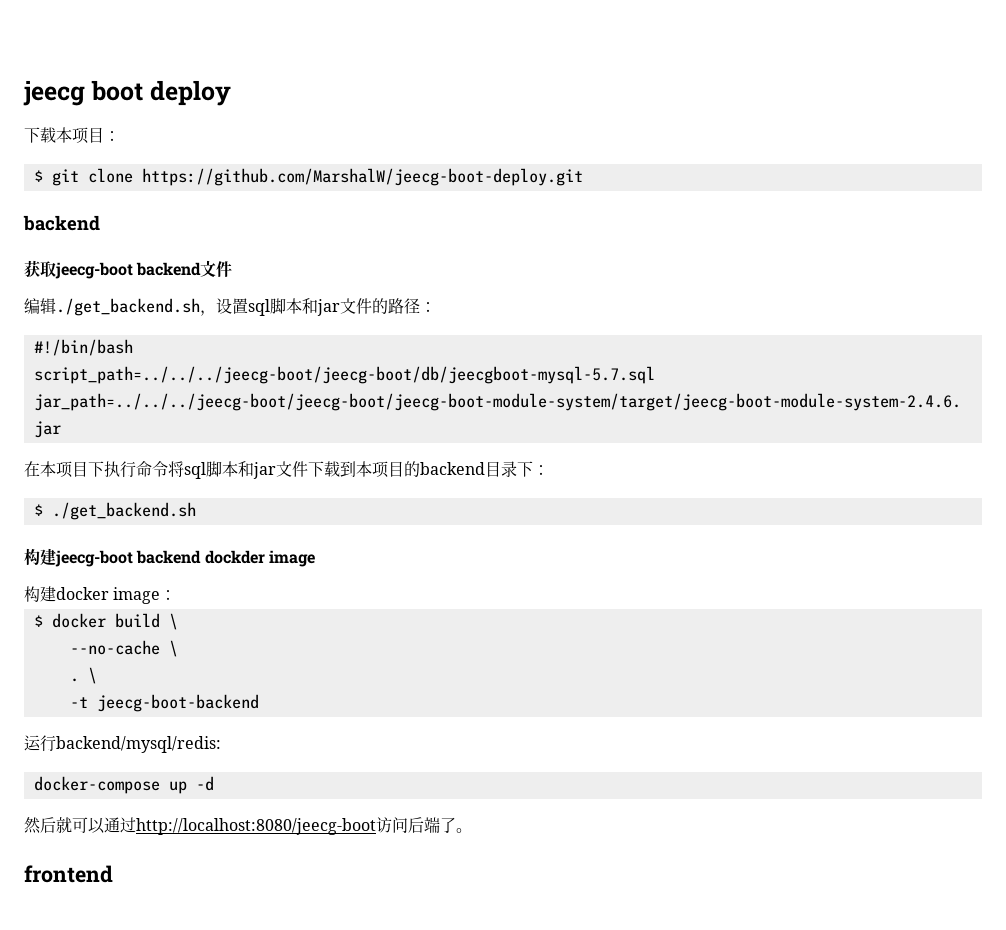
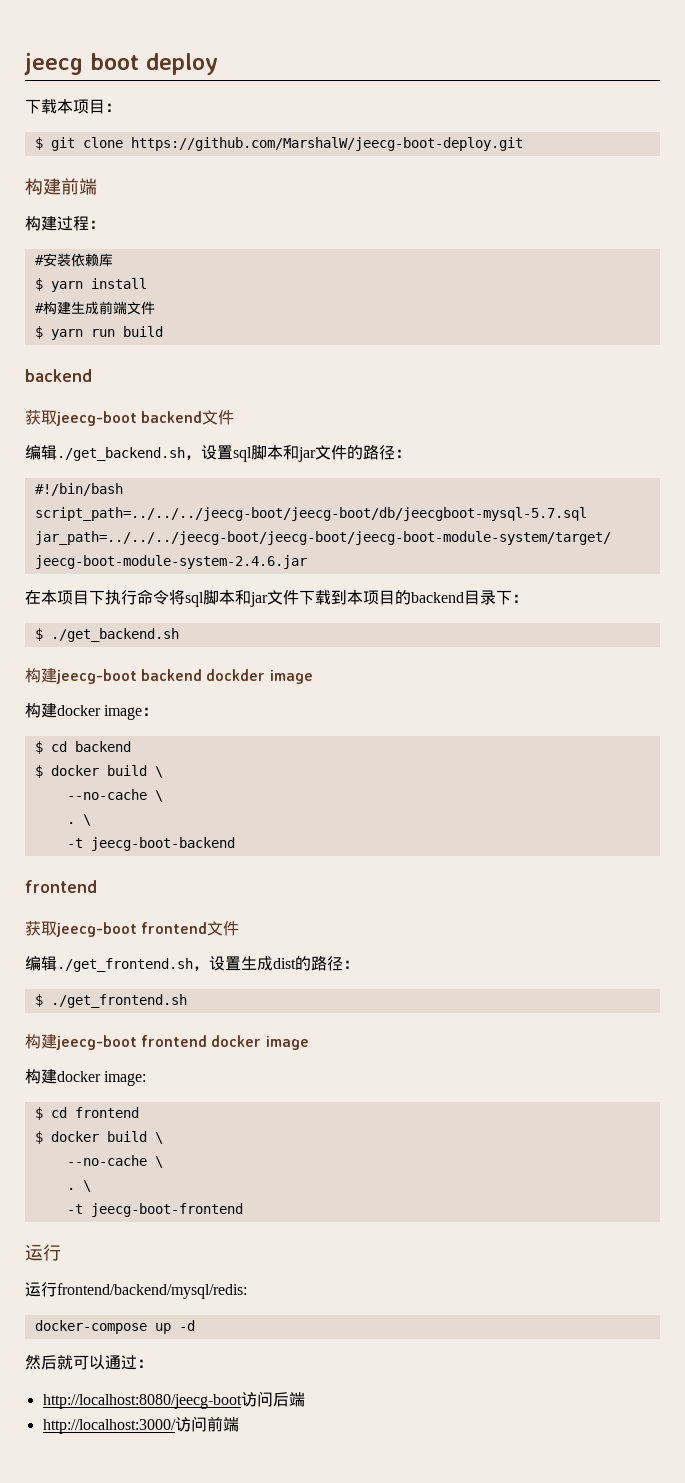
(583, 177) none -> [25,178,97,195] [25,216,105,231] [34,253,113,267] [34,278,147,292] [34,301,155,315] [34,326,163,340] // 构建前端 // 构建过程： // #安装依赖库 // $ yarn install // #构建生成前端文件 // $ yarn run build
(177, 595) none -> [34,741,131,754] // $ cd backend
[24,735,221,753] // 运行backend/mysql/redis: -> [25,880,97,893] [25,921,240,937] [25,956,359,972] [34,994,187,1008] [25,1034,309,1050] [25,1069,147,1086] [34,1107,139,1120] [34,1131,163,1144] [66,1155,163,1168] [66,1180,91,1192] [66,1203,243,1217] [25,1244,61,1261] [25,1282,247,1299] // frontend // 获取jeecg-boot frontend文件 // 编辑./get_frontend.sh，设置生成dist的路径： // $ ./get_frontend.sh // 构建jeecg-boot frontend docker image // 构建docker image: // $ cd frontend // $ docker build \ // --no-cache \ // . \ // -t jeecg-boot-frontend // 运行 // 运行frontend/backend/mysql/redis:
(136, 825) none -> [137,1359,153,1368] ： //
[440,817,472,833] [24,865,113,883] 了。 // frontend -> [42,1416,239,1434] // http://localhost:3000/访问前端

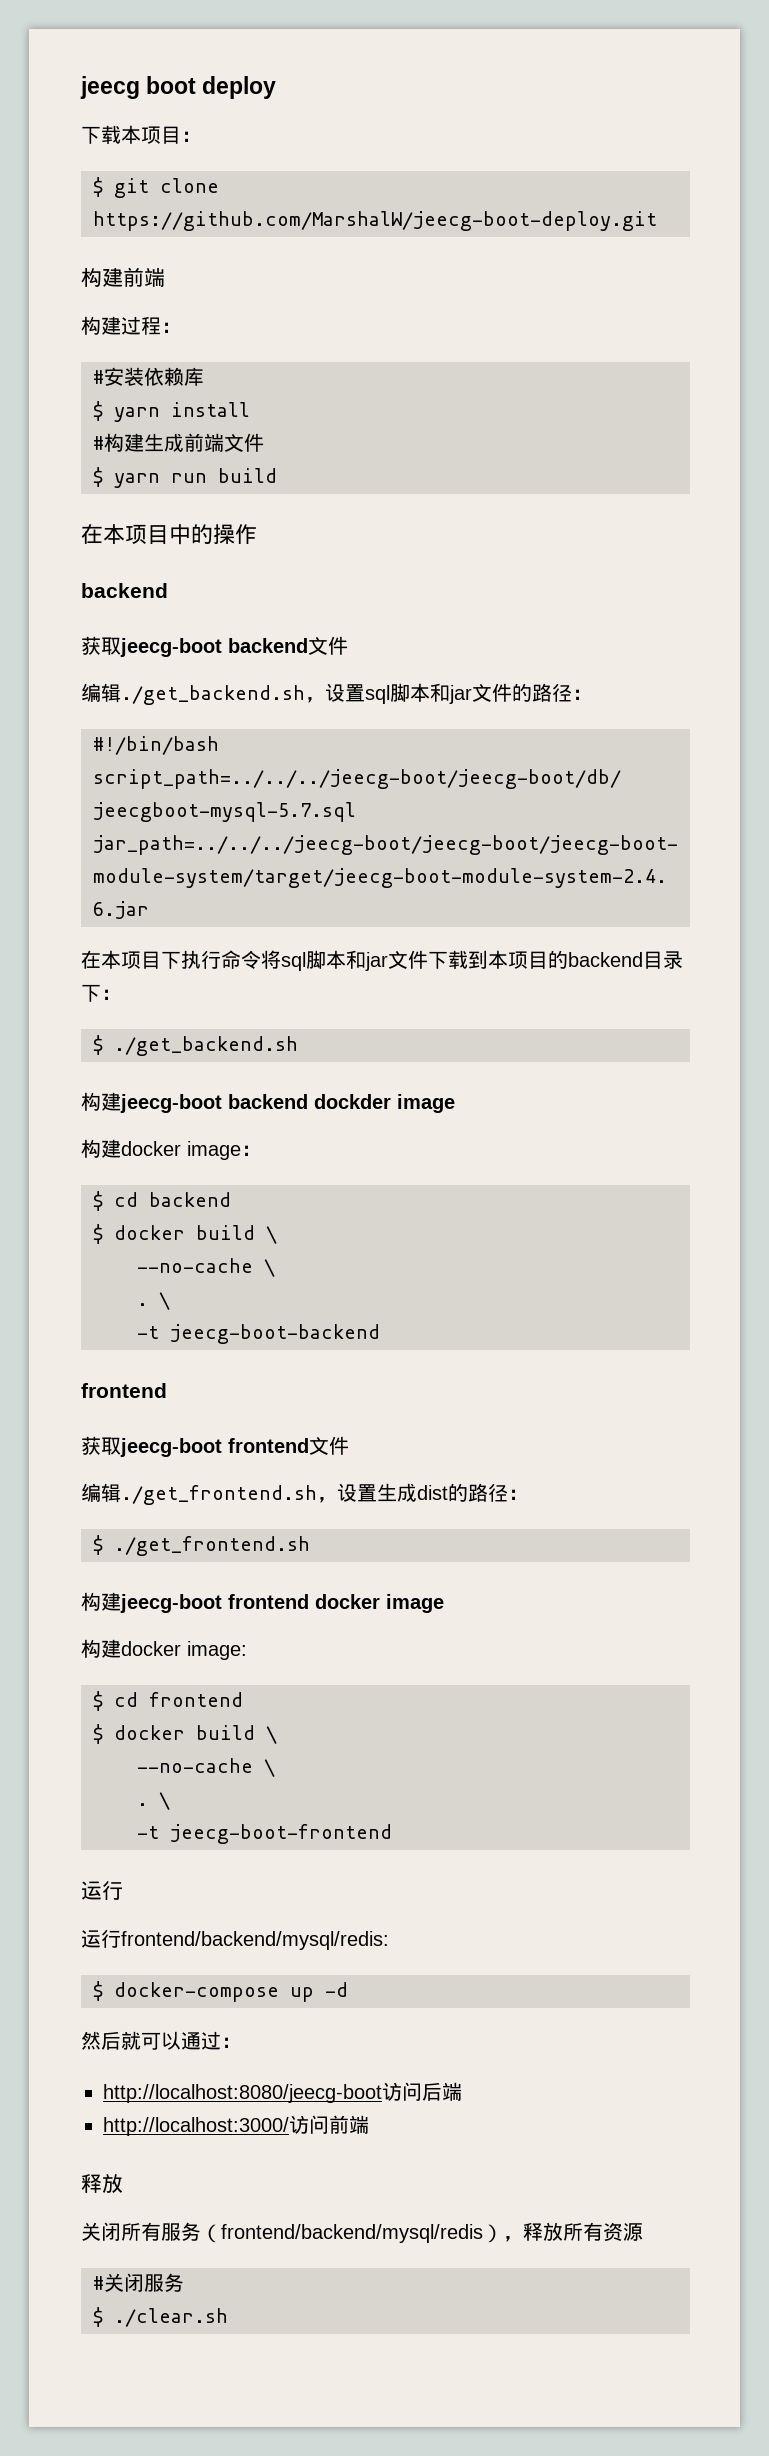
(163, 331) none -> [81,524,257,545] // 在本项目中的操作
(247, 1291) none -> [93,1981,103,2001] $
(239, 1424) none -> [81,2174,123,2193] [81,2222,643,2243] [93,2273,184,2292] [93,2307,228,2327] // 释放 // 关闭所有服务（frontend/backend/mysql/redis），释放所有资源 // #关闭服务 // $ ./clear.sh

